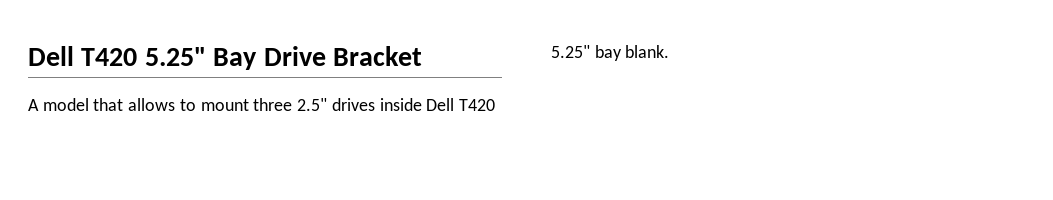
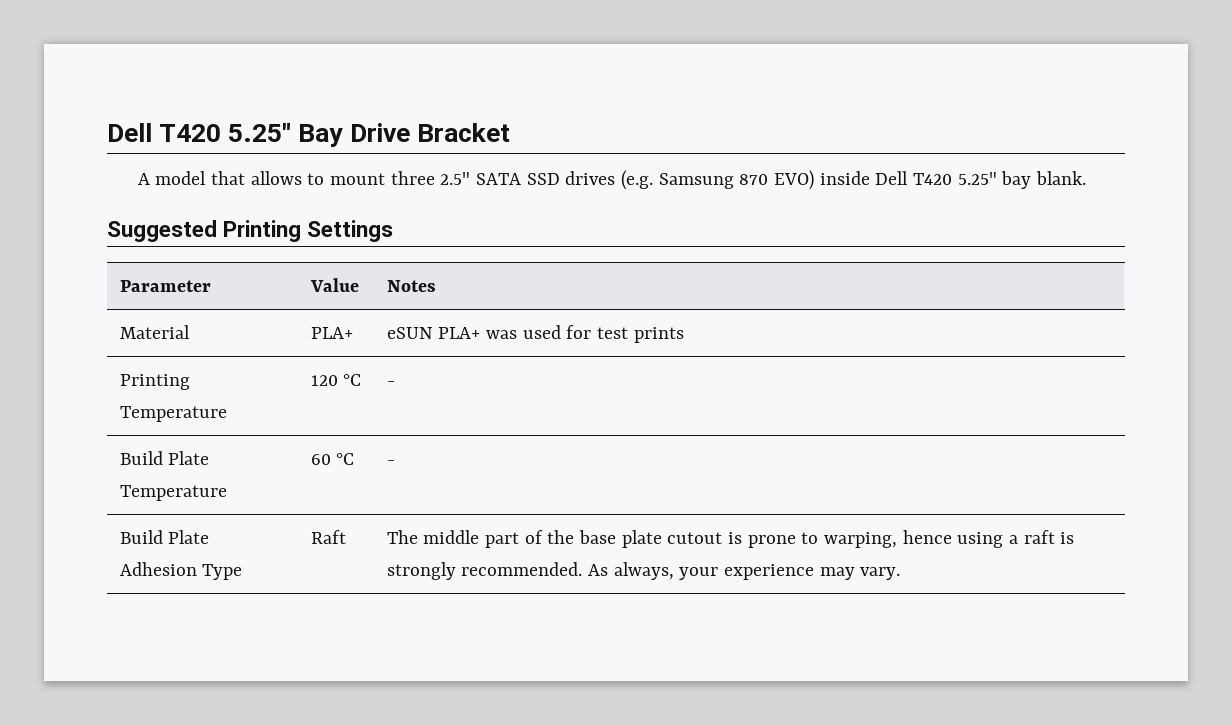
[331,98,375,111] drives -> [475,170,814,190] SATA SSD drives (e.g. Samsung 870 EVO)
(670, 51) none -> [107,220,394,242] [119,280,211,292] [309,278,359,292] [386,280,436,292] [119,325,190,339] [310,327,353,339] [386,325,684,343] [119,374,190,390] [119,406,227,422] [310,374,362,386] [386,381,395,386] [119,451,210,465] [119,485,227,501] [310,453,355,465] [386,460,395,465] [119,530,210,544] [119,562,243,580] [310,530,346,544] [386,530,1075,548] [386,562,901,580] // Suggested Printing Settings // Parameter | Value | Notes // Material | PLA+ | eSUN PLA+ was used for test prints // Printing Temperature | 120 °C | - // Build Plate Temperature | 60 °C | - // Build Plate Adhesion Type | Raft | The middle part of the base plate cutout is prone to warping, hence using a raft is strongly recommended. As always, your experience may vary.

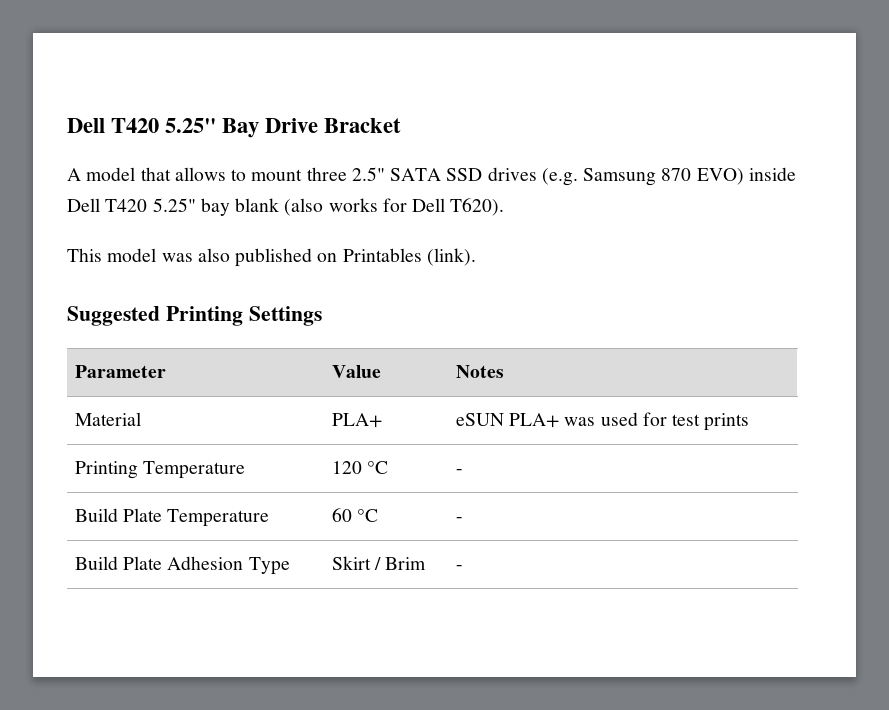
[1035,171,1086,185] blank. -> [235,198,505,216] [67,248,476,267] blank (also works for Dell T620). // This model was also published on Printables (link).
[310,530,346,544] [386,530,1075,548] [386,562,901,580] Raft | The middle part of the base plate cutout is prone to warping, hence using a raft is strongly recommended. As always, your experience may vary. -> [331,556,427,570] [455,565,463,570] Skirt / Brim | -

